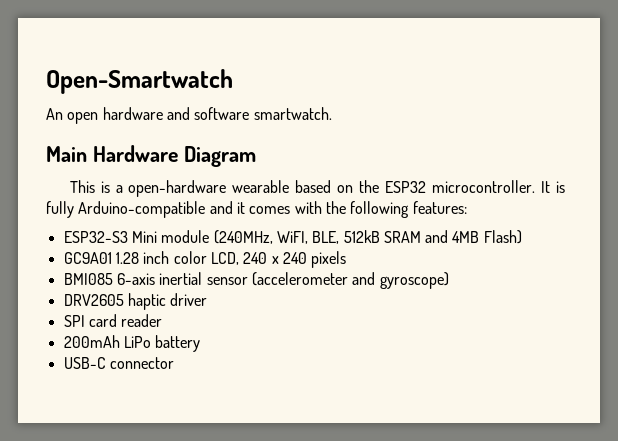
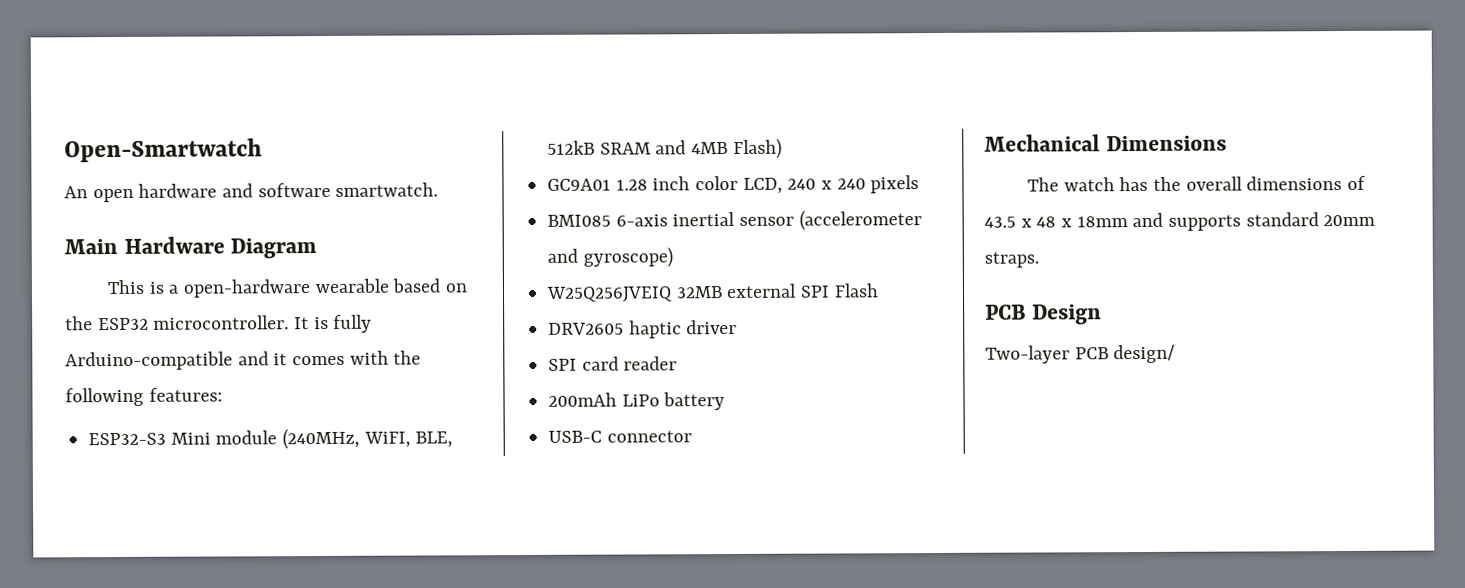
(449, 280) none -> [546,283,879,302] // W25Q256JVEIQ 32MB external SPI Flash
(174, 363) none -> [984,134,1227,152] [1027,175,1367,192] [984,212,1376,231] [984,251,1039,268] [985,304,1102,325] [985,344,1176,364] // Mechanical Dimensions // The watch has the overall dimensions of 43.5 x 48 x 18mm and supports standard 20mm straps. // PCB Design // Two-layer PCB design/

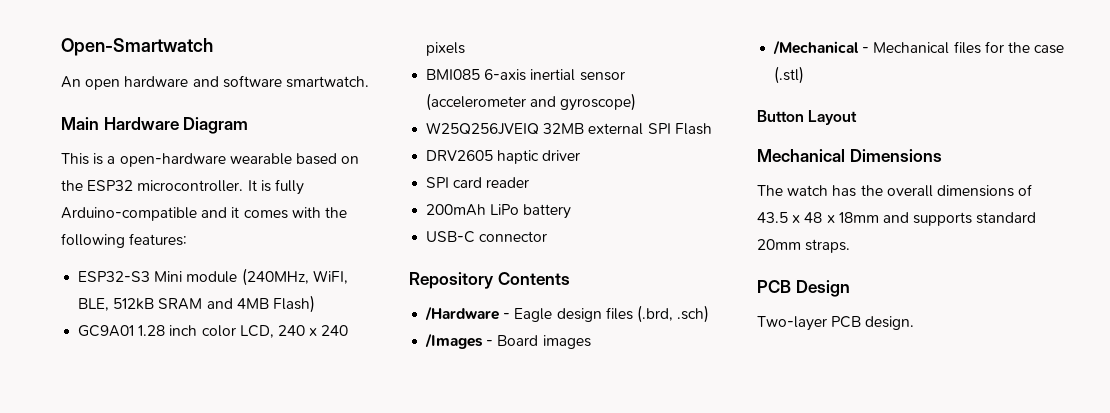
(692, 436) none -> [409,272,570,289] [425,305,710,323] [425,333,591,349] [773,40,1065,55] [774,66,805,84] [757,110,858,125] // Repository Contents // /Hardware - Eagle design files (.brd, .sch) // /Images - Board images // /Mechanical - Mechanical files for the case (.stl) // Button Layout
[1113,344,1176,364] design/ -> [865,316,915,330] design.

